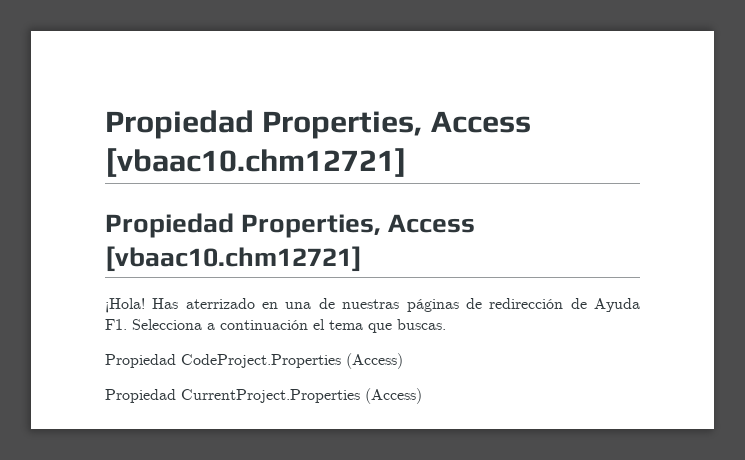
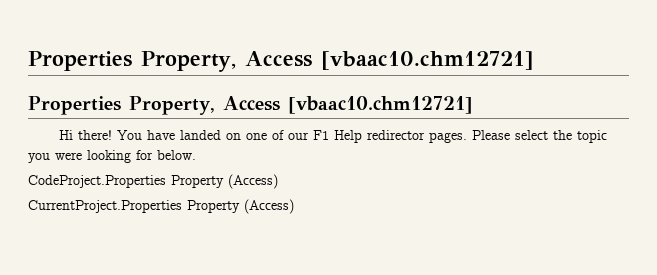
[105,110,531,139] [105,148,407,177] [105,213,476,238] [105,246,362,272] [105,298,641,313] [105,319,446,333] [105,354,341,368] Propiedad Properties, Access [vbaac10.chm12721] // Propiedad Properties, Access [vbaac10.chm12721] // ¡Hola! Has aterrizado en una de nuestras páginas de redirección de Ayuda F1. Selecciona a continuación el tema que buscas. // Propiedad CodeProject.Properties -> [28,51,534,72] [28,96,473,115] [58,130,607,143] [28,150,196,163] [28,175,224,188] Properties Property, Access [vbaac10.chm12721] // Properties Property, Access [vbaac10.chm12721] // Hi there! You have landed on one of our F1 Help redirector pages. Please select the topic you were looking for below. // CodeProject.Properties Property
[105,389,360,403] Propiedad CurrentProject.Properties -> [28,200,240,213] CurrentProject.Properties Property

